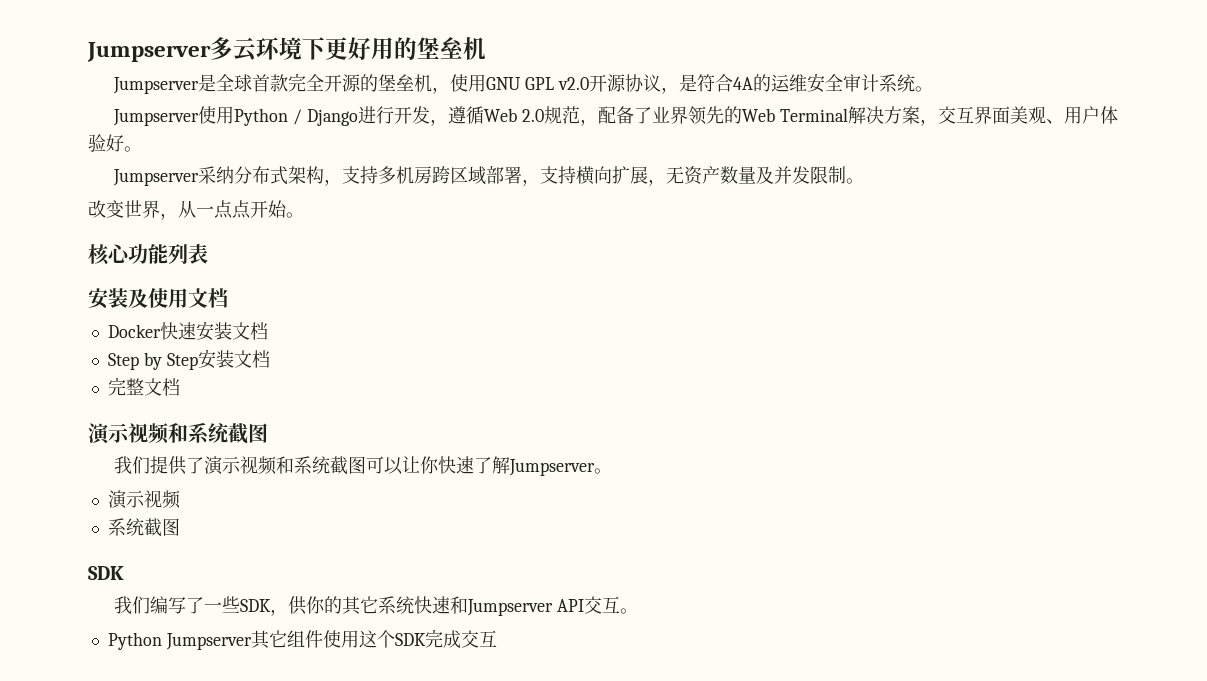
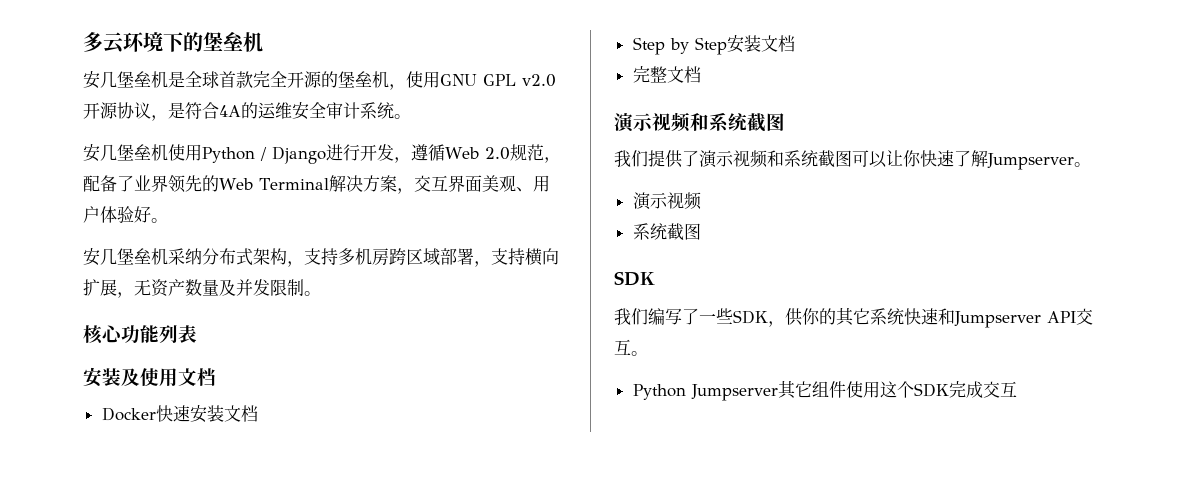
[87,42,211,62] Jumpserver -> (83, 42) none
[325,37,394,60] 更好用 -> (184, 42) none
[113,77,200,94] Jumpserver -> [83,71,168,89] 安几堡垒机
[113,109,200,126] Jumpserver -> [83,144,168,162] 安几堡垒机
[113,169,200,186] Jumpserver -> [83,248,168,266] 安几堡垒机
[88,200,304,220] // 改变世界，从一点点开始。 -> (321, 293) none

